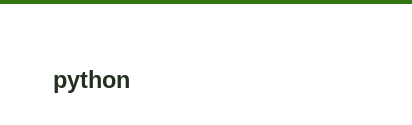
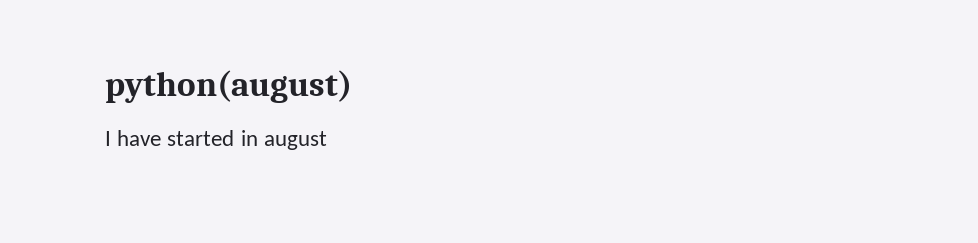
[53,70,130,93] python -> [105,70,352,103] [105,130,327,150] python(august) // I have started in august

